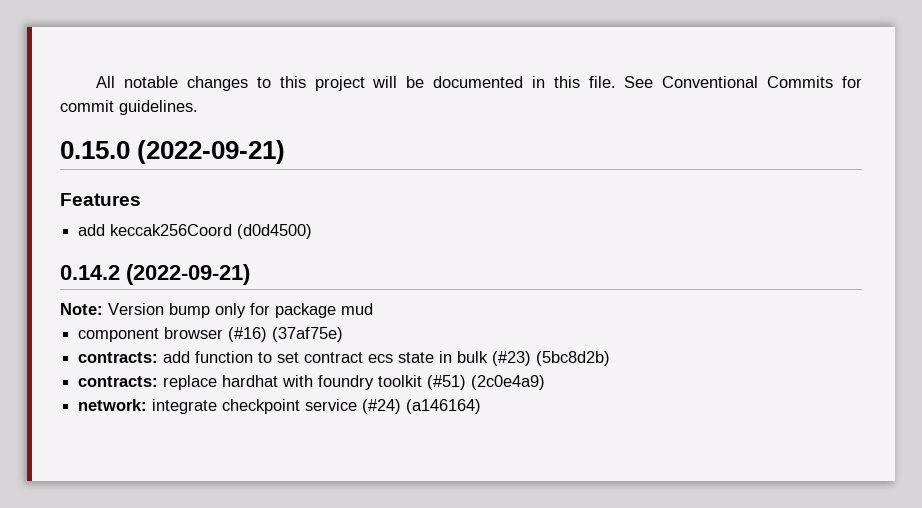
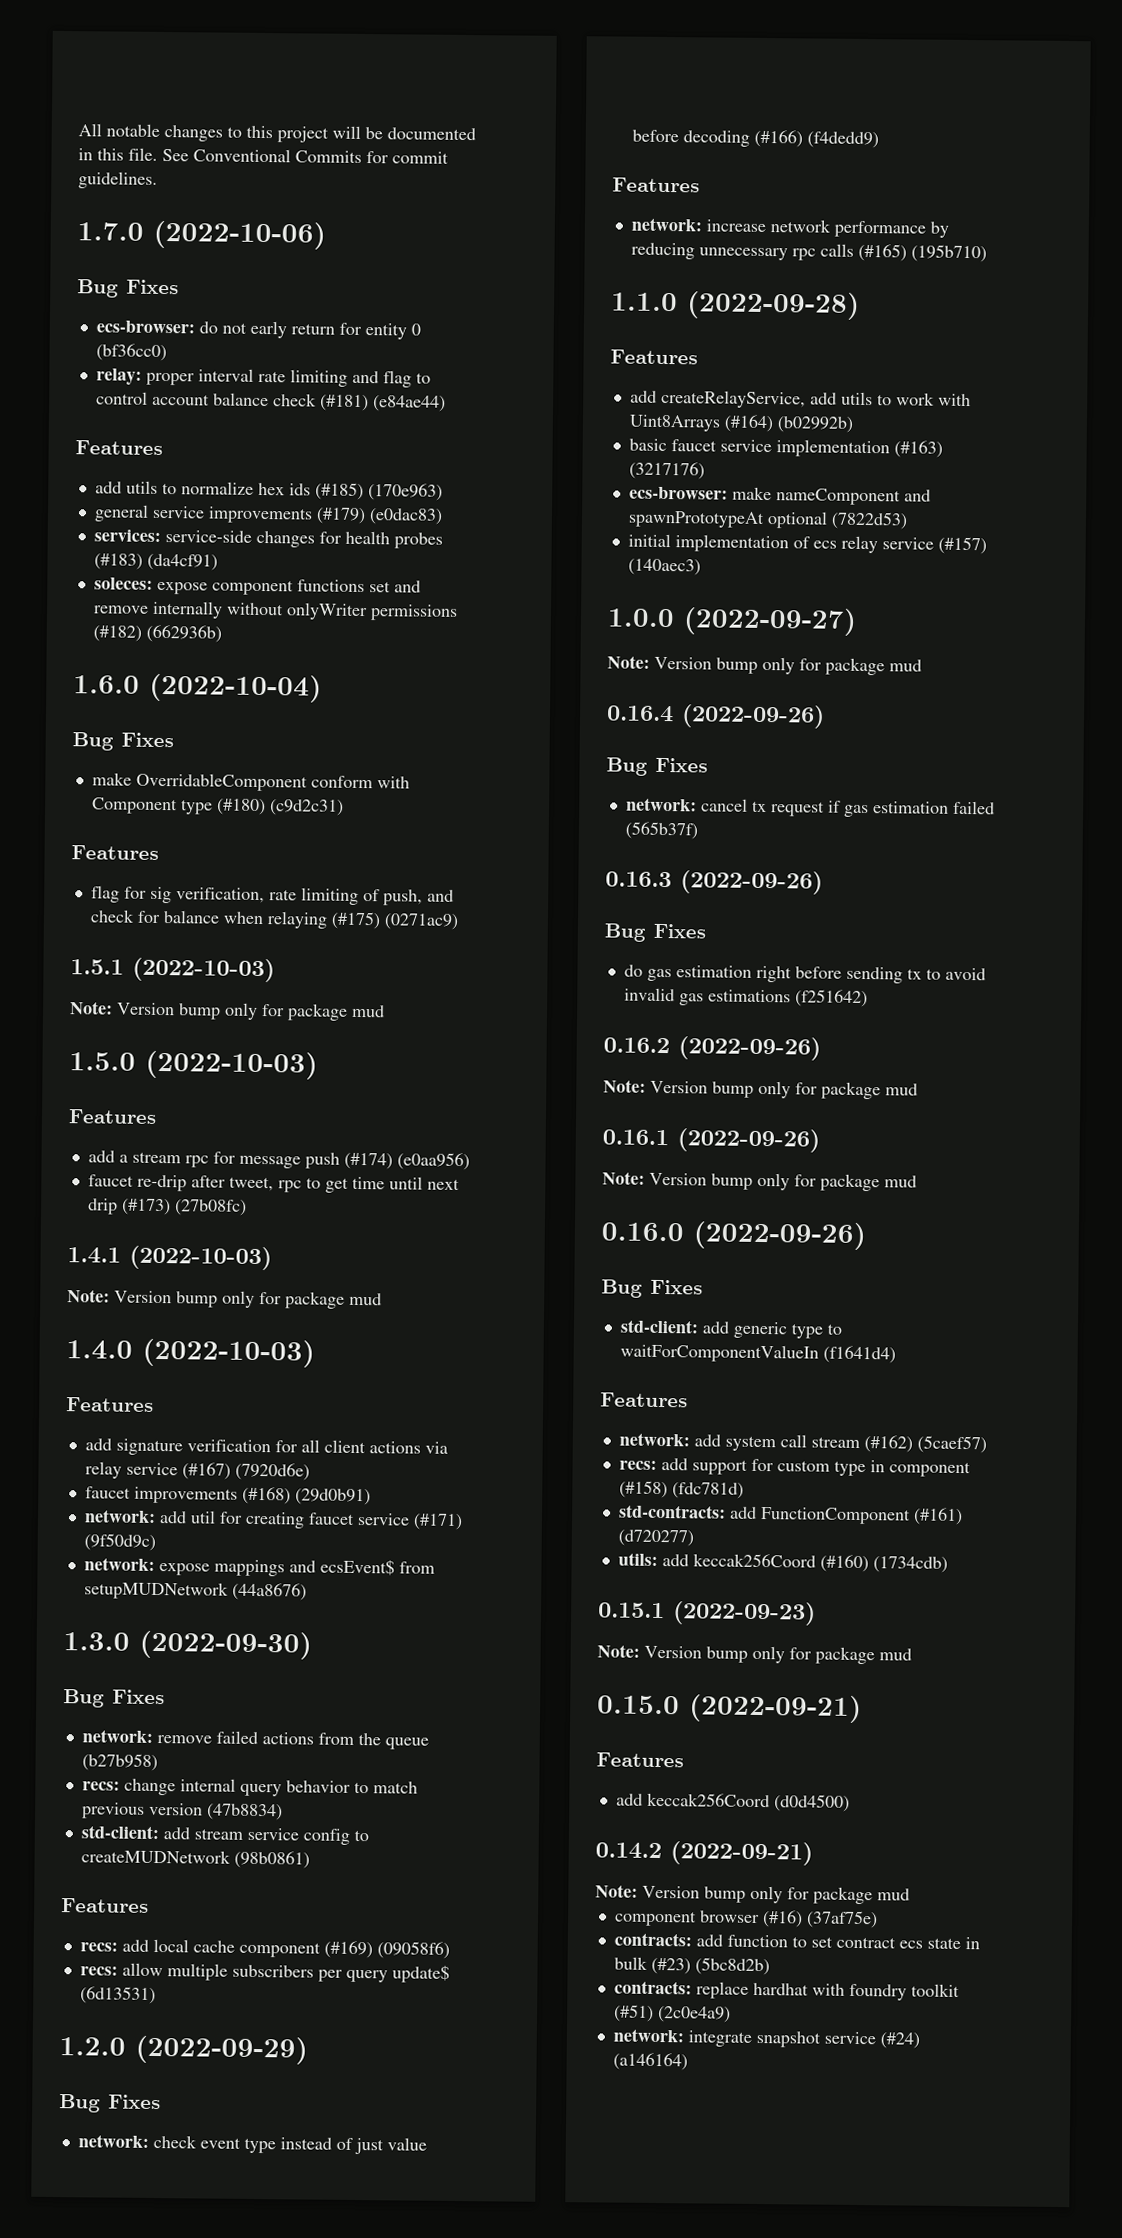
(198, 107) none -> [77,220,326,250] [77,279,179,298] [95,320,421,340] [95,343,167,362] [95,368,431,388] [95,391,446,412] [75,440,163,456] [94,480,443,501] [93,504,443,525] [93,529,443,549] [93,553,218,571] [93,577,421,596] [93,600,458,621] [92,624,222,643] [73,673,322,703] [72,732,174,751] [91,772,410,792] [91,797,344,816] [71,845,159,860] [90,885,454,906] [89,909,459,930] [70,957,275,983] [70,1001,385,1021] [69,1050,318,1080] [68,1109,157,1124] [87,1150,470,1171] [87,1174,460,1193] [87,1198,247,1216] [67,1245,272,1271] [67,1289,382,1309] [66,1338,315,1368] [66,1397,154,1412] [84,1438,448,1456] [84,1461,310,1481] [84,1486,371,1506] [83,1509,463,1531] [83,1533,156,1551] [83,1557,435,1577] [83,1581,307,1601] [63,1630,312,1660] [63,1689,165,1708] [81,1729,429,1750] [81,1753,158,1772] [81,1778,418,1797] [81,1802,283,1821] [80,1825,369,1845] [80,1849,310,1869] [61,1898,149,1913] [79,1938,450,1959] [79,1962,450,1983] [79,1986,156,2005] [59,2035,308,2065] [59,2094,161,2113] [77,2134,427,2155] [631,129,879,149] [612,177,700,193] [630,217,949,238] [630,242,987,263] [611,291,860,320] [610,349,698,365] [629,389,971,409] [628,414,853,433] [628,438,943,458] [628,461,705,480] [628,486,931,506] [627,510,908,530] [627,533,987,555] [627,558,701,576] [607,607,857,636] [607,655,922,676] [606,704,825,729] [606,757,708,776] [625,797,995,818] [624,821,698,840] [605,870,823,895] [604,923,706,942] [623,964,986,984] [623,987,868,1008] [603,1036,821,1061] [603,1079,918,1100] [602,1128,820,1153] [602,1171,917,1192] [601,1221,866,1251] [601,1279,703,1298] [619,1319,842,1339] [619,1343,896,1364] [600,1392,688,1408] [618,1432,987,1454] [618,1458,971,1478] [618,1480,744,1499] [618,1504,963,1526] [617,1529,694,1547] [617,1552,948,1573] [598,1601,816,1626] [597,1644,912,1665] // 1.7.0 (2022-10-06) // Bug Fixes // ecs-browser: do not early return for entity 0 (bf36cc0) // relay: proper interval rate limiting and flag to control account balance check (#181) (e84ae44) // Features // add utils to normalize hex ids (#185) (170e963) // general service improvements (#179) (e0dac83) // services: service-side changes for health probes (#183) (da4cf91) // soleces: expose component functions set and remove internally without onlyWriter permissions (#182) (662936b) // 1.6.0 (2022-10-04) // Bug Fixes // make OverridableComponent conform with Component type (#180) (c9d2c31) // Features // flag for sig verification, rate limiting of push, and check for balance when relaying (#175) (0271ac9) // 1.5.1 (2022-10-03) // Note: Version bump only for package mud // 1.5.0 (2022-10-03) // Features // add a stream rpc for message push (#174) (e0aa956) // faucet re-drip after tweet, rpc to get time until next drip (#173) (27b08fc) // 1.4.1 (2022-10-03) // Note: Version bump only for package mud // 1.4.0 (2022-10-03) // Features // add signature verification for all client actions via relay service (#167) (7920d6e) // faucet improvements (#168) (29d0b91) // network: add util for creating faucet service (#171) (9f50d9c) // network: expose mappings and ecsEvent$ from setupMUDNetwork (44a8676) // 1.3.0 (2022-09-30) // Bug Fixes // network: remove failed actions from the queue (b27b958) // recs: change internal query behavior to match previous version (47b8834) // std-client: add stream service config to createMUDNetwork (98b0861) // Features // recs: add local cache component (#169) (09058f6) // recs: allow multiple subscribers per query update$ (6d13531) // 1.2.0 (2022-09-29) // Bug Fixes // network: check event type instead of just value before decoding (#166) (f4dedd9) // Features // network: increase network performance by reducing unnecessary rpc calls (#165) (195b710) // 1.1.0 (2022-09-28) // Features // add createRelayService, add utils to work with Uint8Arrays (#164) (b02992b) // basic faucet service implementation (#163) (3217176) // ecs-browser: make nameComponent and spawnPrototypeAt optional (7822d53) // initial implementation of ecs relay service (#157) (140aec3) // 1.0.0 (2022-09-27) // Note: Version bump only for package mud // 0.16.4 (2022-09-26) // Bug Fixes // network: cancel tx request if gas estimation failed (565b37f) // 0.16.3 (2022-09-26) // Bug Fixes // do gas estimation right before sending tx to avoid invalid gas estimations (f251642) // 0.16.2 (2022-09-26) // Note: Version bump only for package mud // 0.16.1 (2022-09-26) // Note: Version bump only for package mud // 0.16.0 (2022-09-26) // Bug Fixes // std-client: add generic type to waitForComponentValueIn (f1641d4) // Features // network: add system call stream (#162) (5caef57) // recs: add support for custom type in component (#158) (fdc781d) // std-contracts: add FunctionComponent (#161) (d720277) // utils: add keccak256Coord (#160) (1734cdb) // 0.15.1 (2022-09-23) // Note: Version bump only for package mud
[222,399,301,414] checkpoint -> [755,2030,821,2048] snapshot

